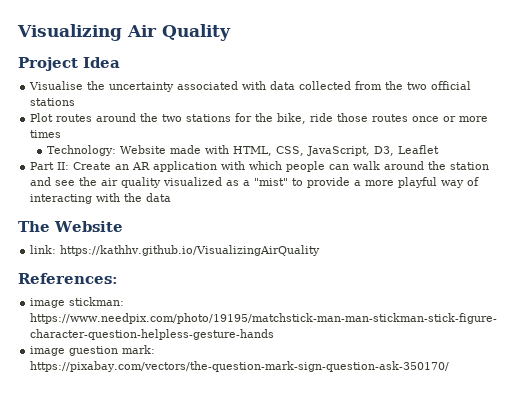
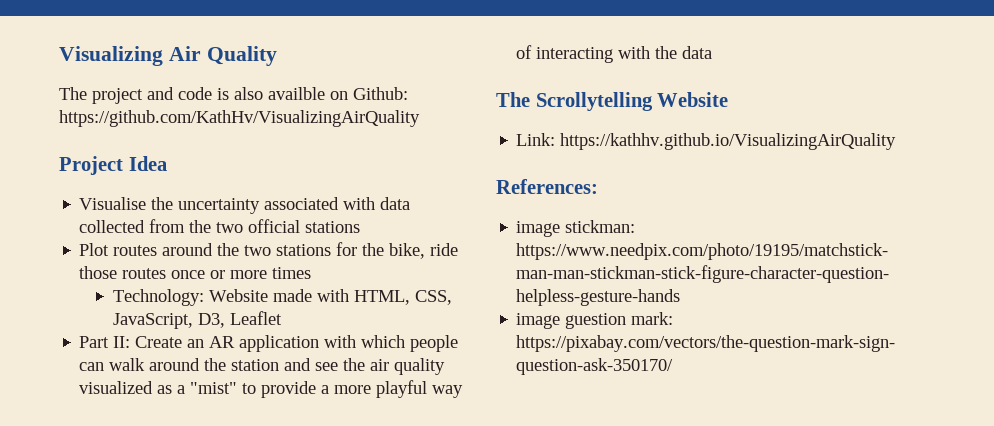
(231, 32) none -> [59,87,408,104] [59,110,420,127] // The project and code is also availble on Github: https://github.com/KathHv/VisualizingAirQuality
(50, 226) none -> [535,92,653,111] Scrollytelling
[30,245,57,254] link: -> [516,133,556,146] Link:

